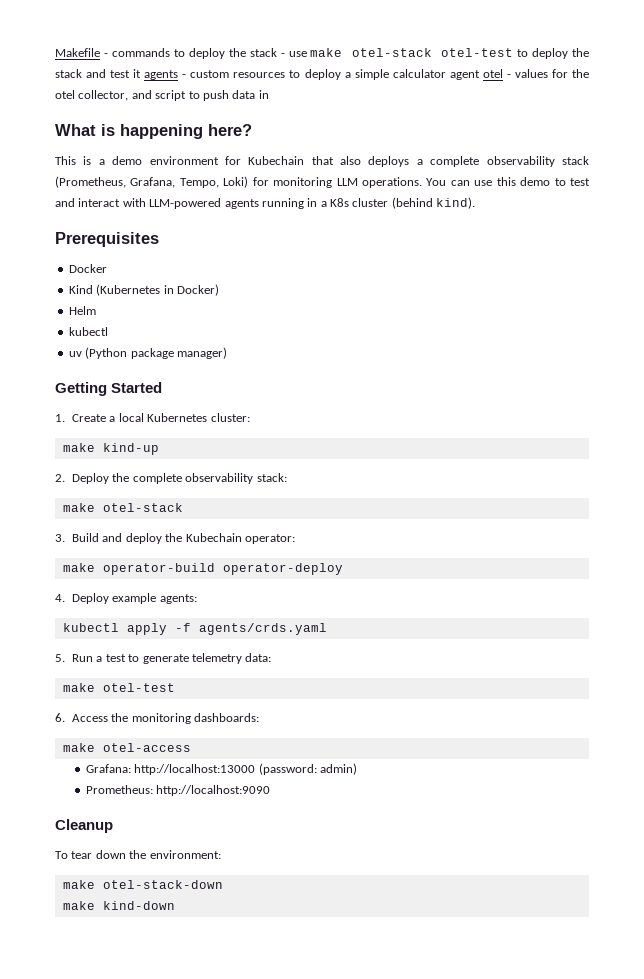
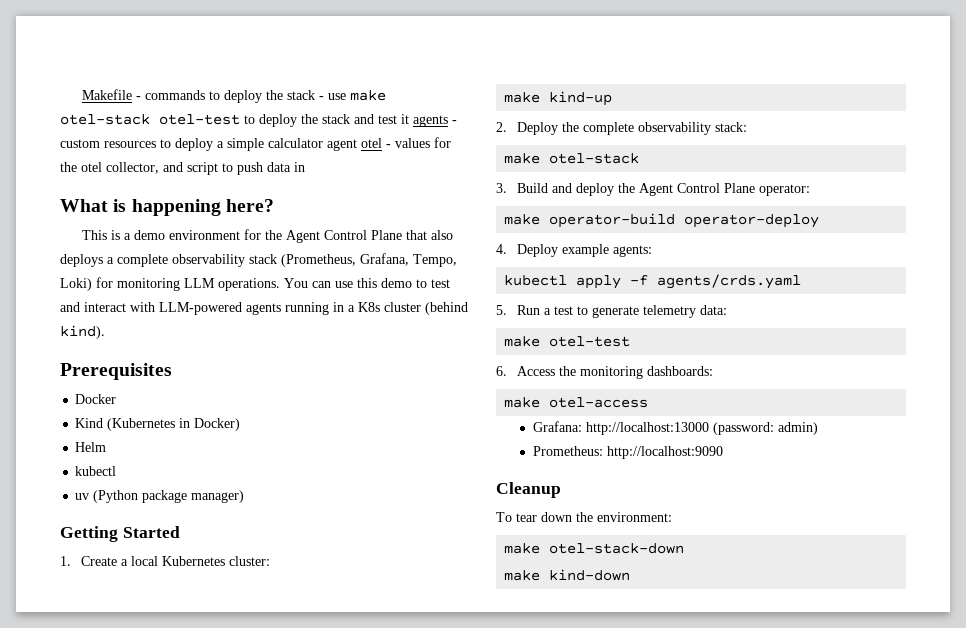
[248,156,305,165] Kubechain -> [264,230,402,243] the Agent Control Plane
[185,533,242,542] Kubechain -> [639,183,756,196] Agent Control Plane

